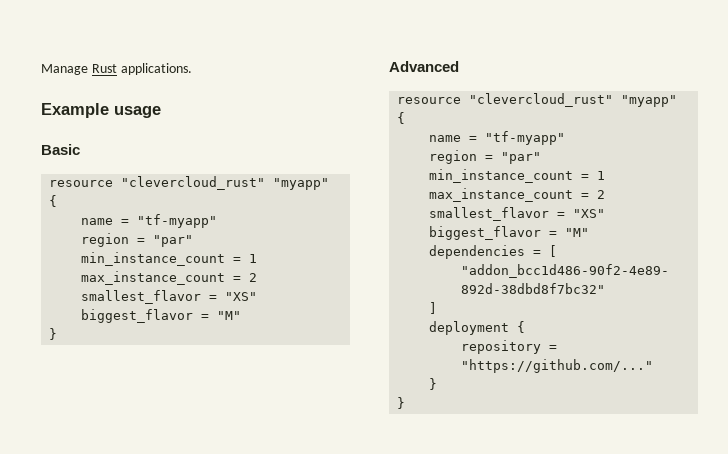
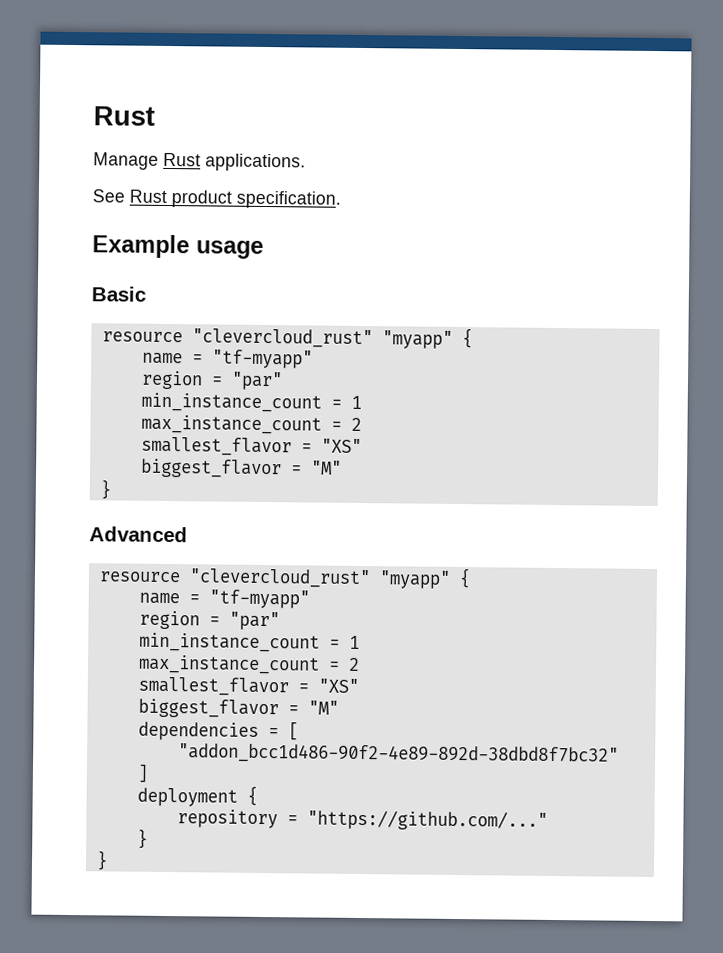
(41, 69) none -> [93,106,155,126] Rust //
(192, 69) none -> [92,189,341,209] // See Rust product specification.

